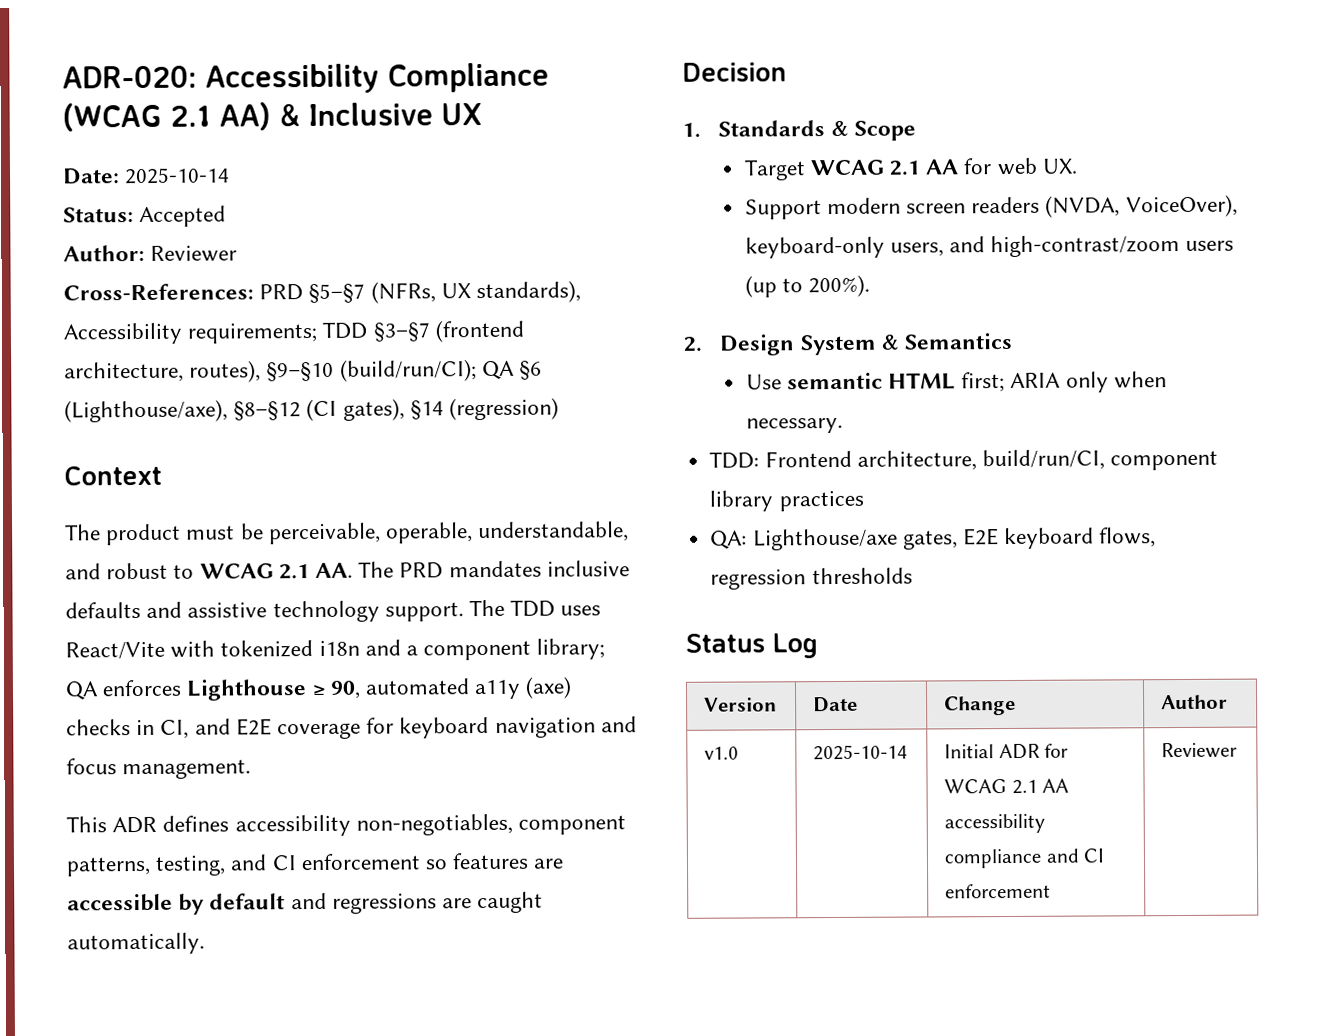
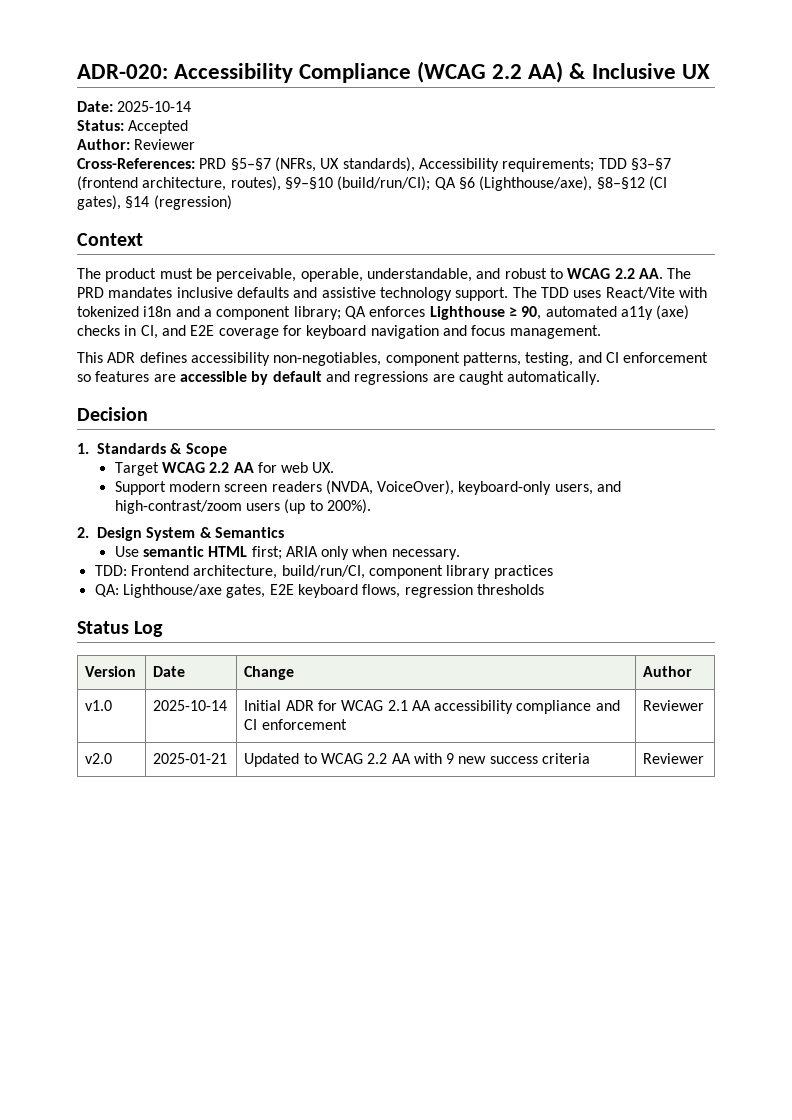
[170,105,211,127] 2.1 -> [492,64,523,79] 2.2
[278,564,310,580] 2.1 -> [614,268,635,279] 2.2
[889,160,922,176] 2.1 -> [209,462,230,473] 2.2
(1238, 750) none -> [85,753,113,764] [153,753,228,764] [244,753,591,767] [643,753,705,764] // v2.0 | 2025-01-21 | Updated to WCAG 2.2 AA with 9 new success criteria | Reviewer

